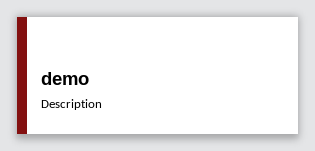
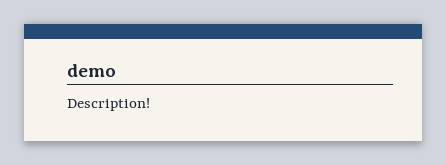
[41,99,102,110] Description -> [67,98,150,111] Description!

